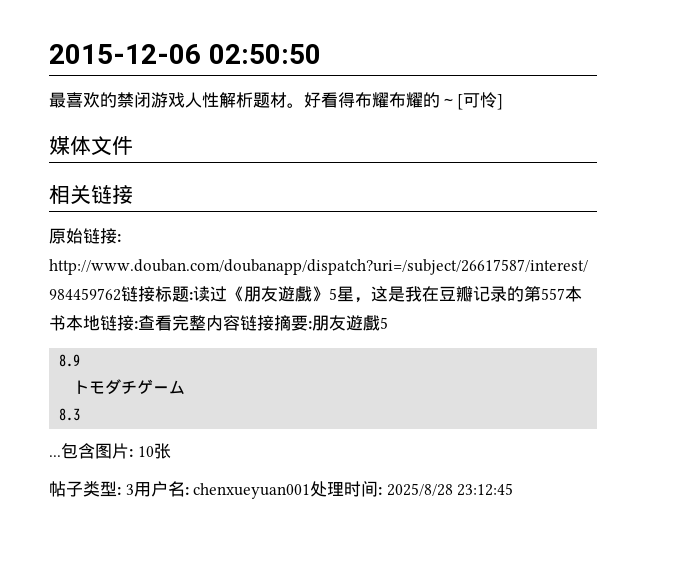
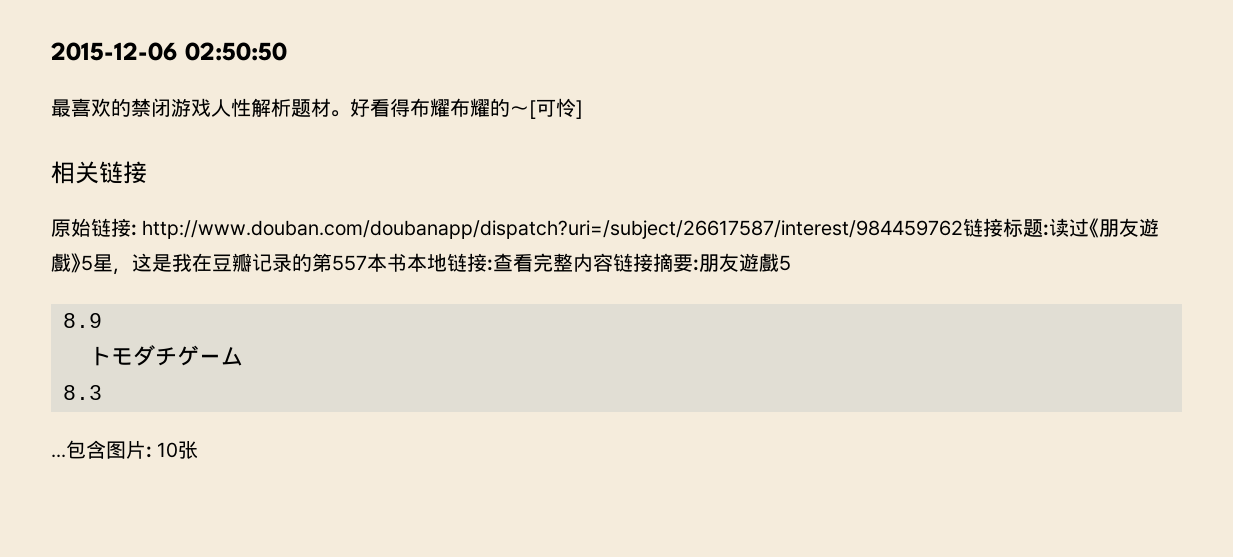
[49,136,133,156] // 媒体文件 -> (583, 109) none
[49,481,514,499] // 帖子类型: 3用户名: chenxueyuan001处理时间: 2025/8/28 23:12:45 -> (199, 449) none

